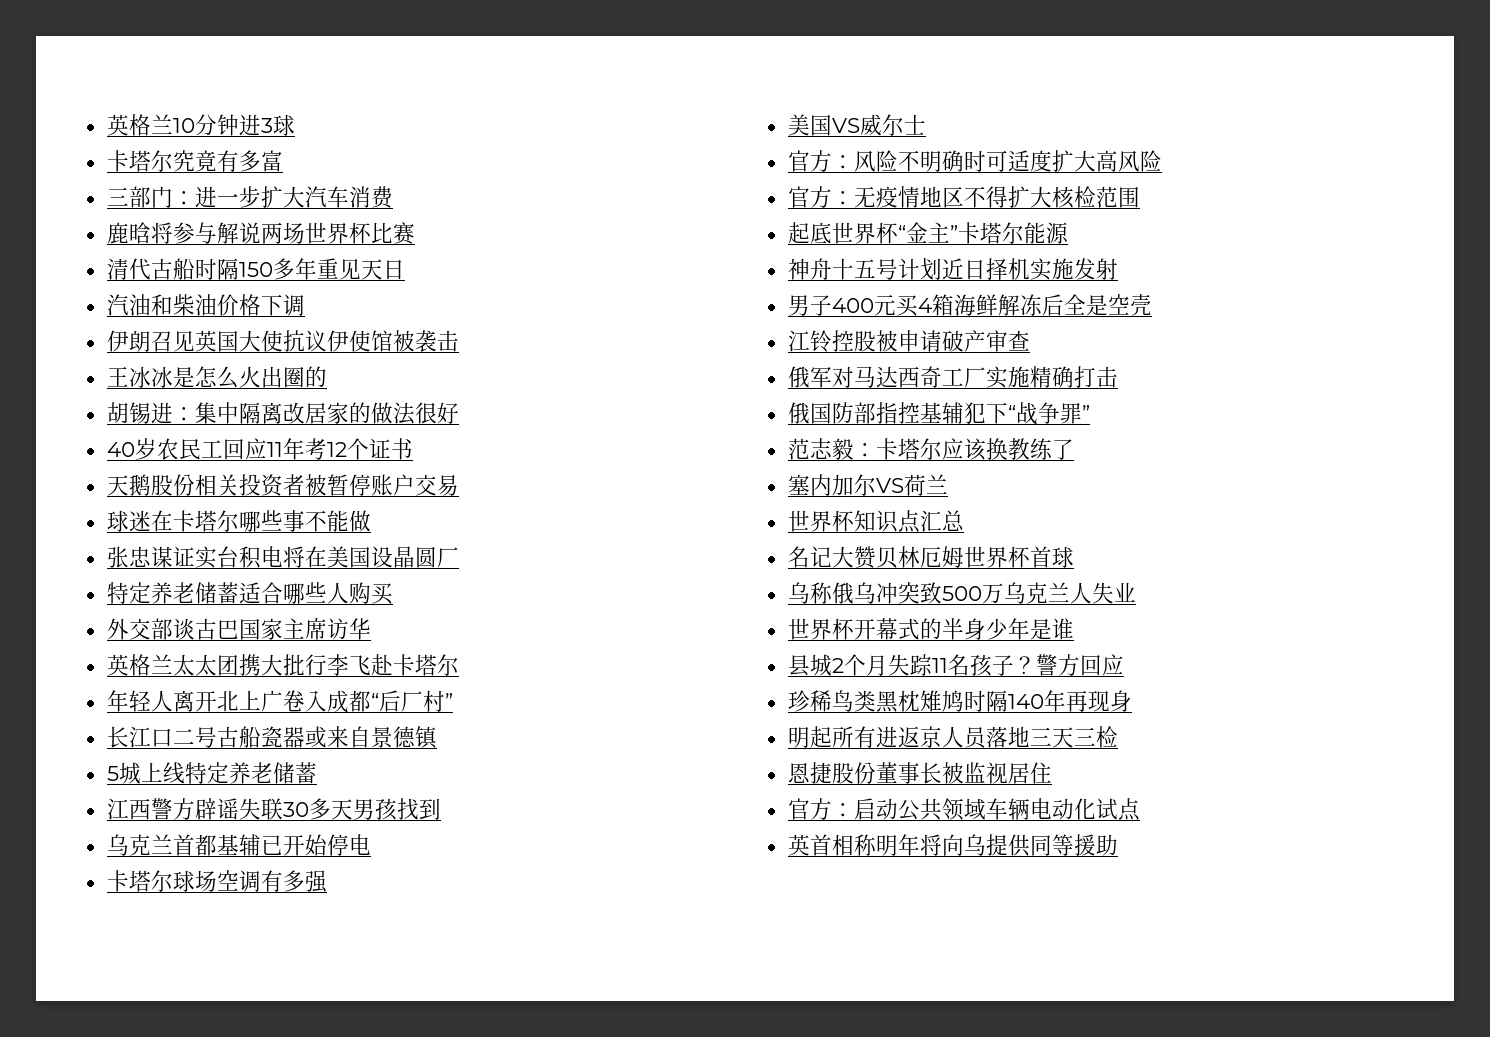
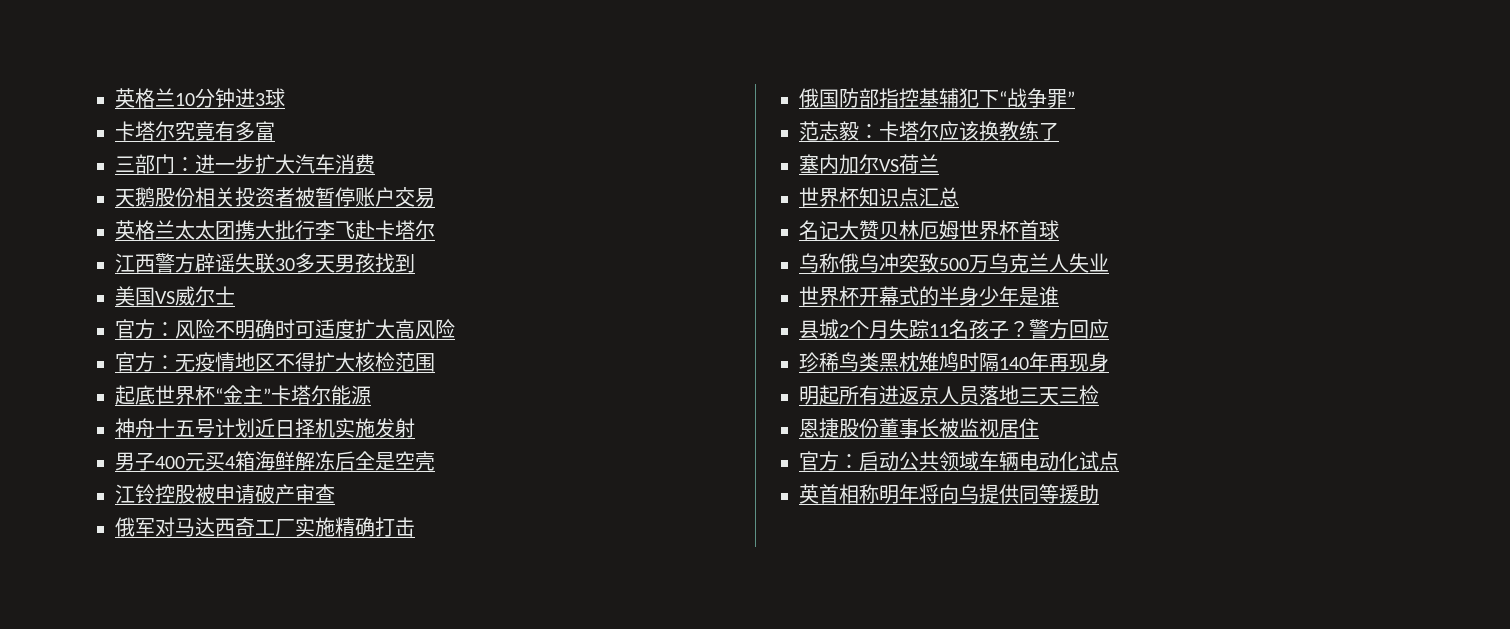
[106,222,415,245] [106,258,405,280] [106,294,305,316] [106,330,459,352] [106,366,327,389] [106,402,459,425] [106,438,413,460] // 鹿晗将参与解说两场世界杯比赛 // 清代古船时隔150多年重见天日 // 汽油和柴油价格下调 // 伊朗召见英国大使抗议伊使馆被袭击 // 王冰冰是怎么火出圈的 // 胡锡进：集中隔离改居家的做法很好 // 40岁农民工回应11年考12个证书 -> (375, 164) none
[106,510,371,532] [106,546,459,569] [106,582,393,605] [106,618,371,640] // 球迷在卡塔尔哪些事不能做 // 张忠谋证实台积电将在美国设晶圆厂 // 特定养老储蓄适合哪些人购买 // 外交部谈古巴国家主席访华 -> (435, 198) none
[106,690,453,713] [106,726,438,749] [106,762,317,784] // 年轻人离开北上广卷入成都“后厂村” // 长江口二号古船瓷器或来自景德镇 // 5城上线特定养老储蓄 -> (435, 230) none
[106,834,371,856] [106,870,328,893] // 乌克兰首都基辅已开始停电 // 卡塔尔球场空调有多强 -> (415, 263) none

